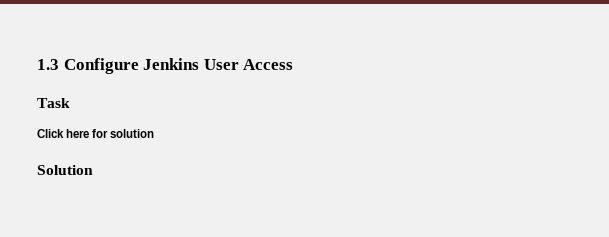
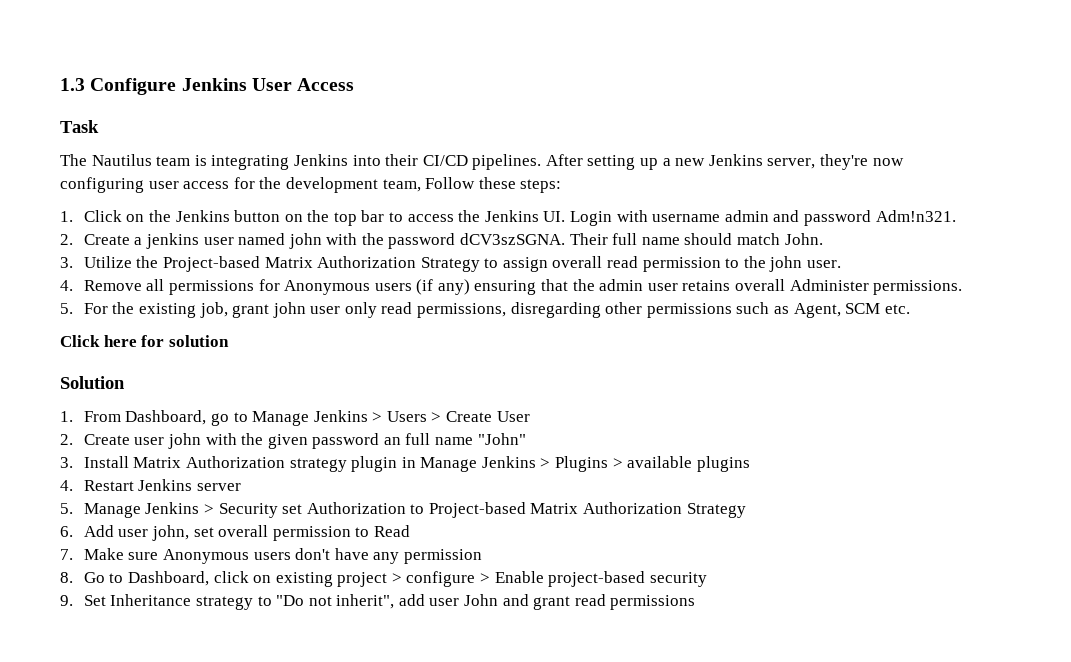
(70, 103) none -> [60,154,904,170] [60,177,562,193] [60,210,956,226] [60,233,823,249] [60,256,842,272] [60,279,963,295] [60,302,910,318] // The Nautilus team is integrating Jenkins into their CI/CD pipelines. After setting up a new Jenkins server, they're now configuring user access for the development team, Follow these steps: // 1. Click on the Jenkins button on the top bar to access the Jenkins UI. Login with username admin and password Adm!n321. // 2. Create a jenkins user named john with the password dCV3szSGNA. Their full name should match John. // 3. Utilize the Project-based Matrix Authorization Strategy to assign overall read permission to the john user. // 4. Remove all permissions for Anonymous users (if any) ensuring that the admin user retains overall Administer permissions. // 5. For the existing job, grant john user only read permissions, disregarding other permissions such as Agent, SCM etc.
(93, 170) none -> [60,410,530,426] [60,433,526,449] [60,456,750,472] [60,479,241,491] [60,502,746,518] [60,525,410,541] [60,548,482,564] [60,571,707,587] [60,594,696,610] // 1. From Dashboard, go to Manage Jenkins > Users > Create User // 2. Create user john with the given password an full name "John" // 3. Install Matrix Authorization strategy plugin in Manage Jenkins > Plugins > available plugins // 4. Restart Jenkins server // 5. Manage Jenkins > Security set Authorization to Project-based Matrix Authorization Strategy // 6. Add user john, set overall permission to Read // 7. Make sure Anonymous users don't have any permission // 8. Go to Dashboard, click on existing project > configure > Enable project-based security // 9. Set Inheritance strategy to "Do not inherit", add user John and grant read permissions

